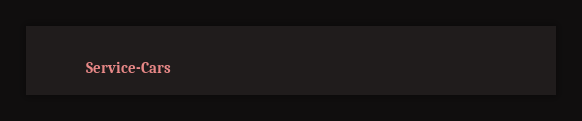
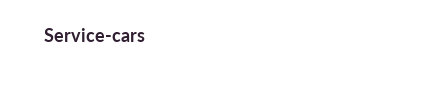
[86,61,171,73] Service-Cars -> [44,28,145,42] Service-cars

